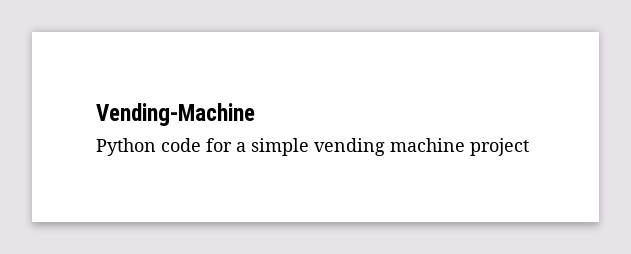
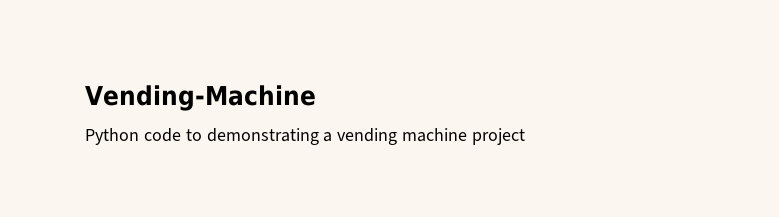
[206,138,309,156] for a simple -> [185,128,333,145] to demonstrating a

